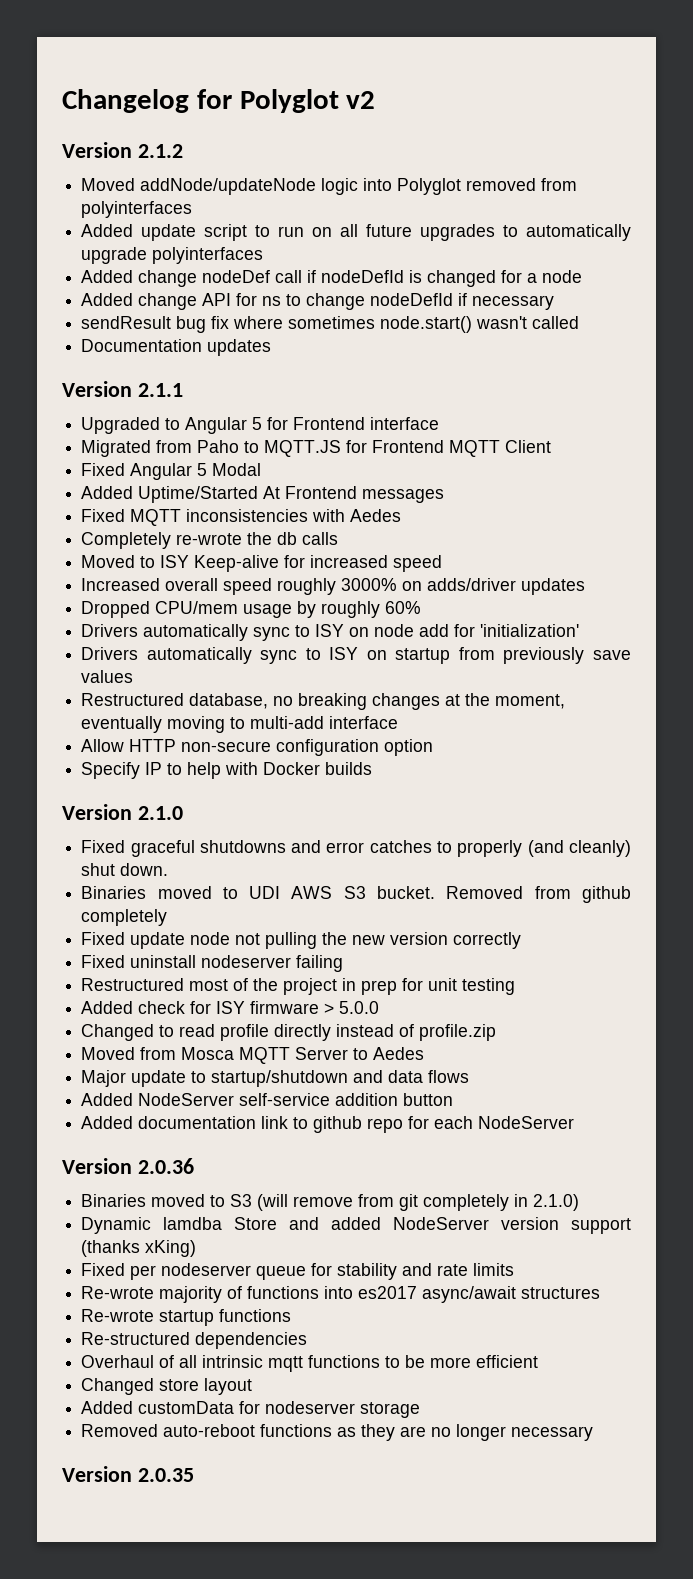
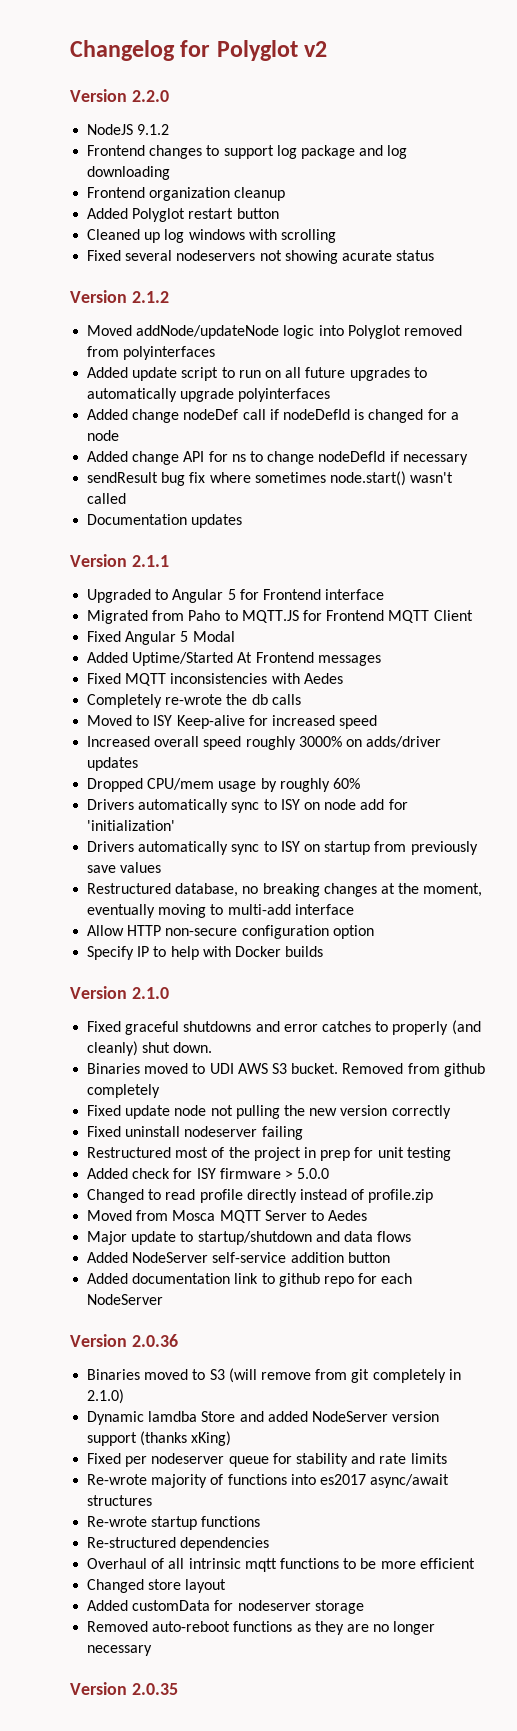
(376, 100) none -> [70,89,169,102] [87,124,170,135] [87,145,408,159] [87,166,171,180] [87,187,286,201] [87,208,279,222] [87,229,336,243] [87,250,435,264] // Version 2.2.0 // NodeJS 9.1.2 // Frontend changes to support log package and log downloading // Frontend organization cleanup // Added Polyglot restart button // Cleaned up log windows with scrolling // Fixed several nodeservers not showing acurate status

